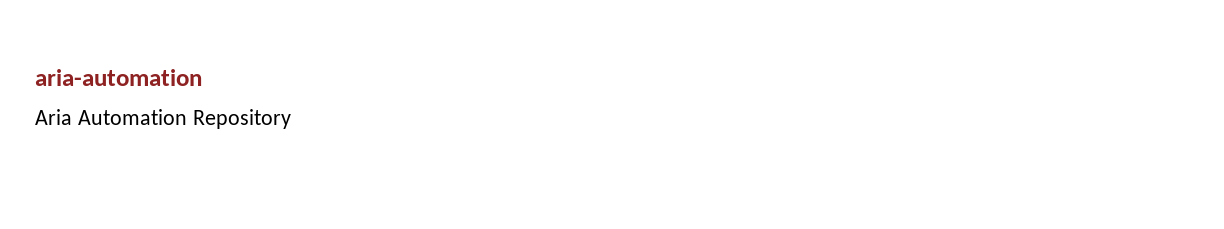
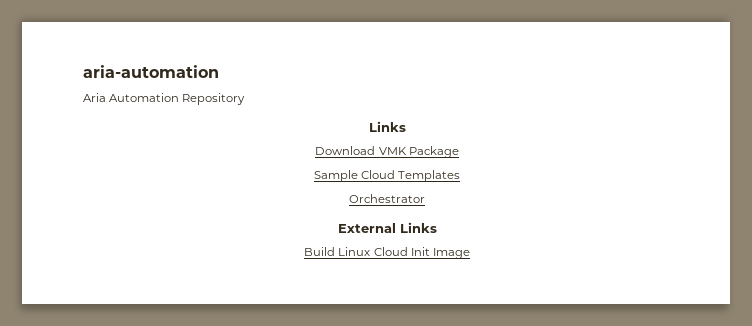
(291, 119) none -> [368,121,406,132] [315,146,459,158] [313,170,461,182] [349,194,425,203] [337,222,437,233] [304,247,470,259] // Links // Download VMK Package // Sample Cloud Templates // Orchestrator // External Links // Build Linux Cloud Init Image

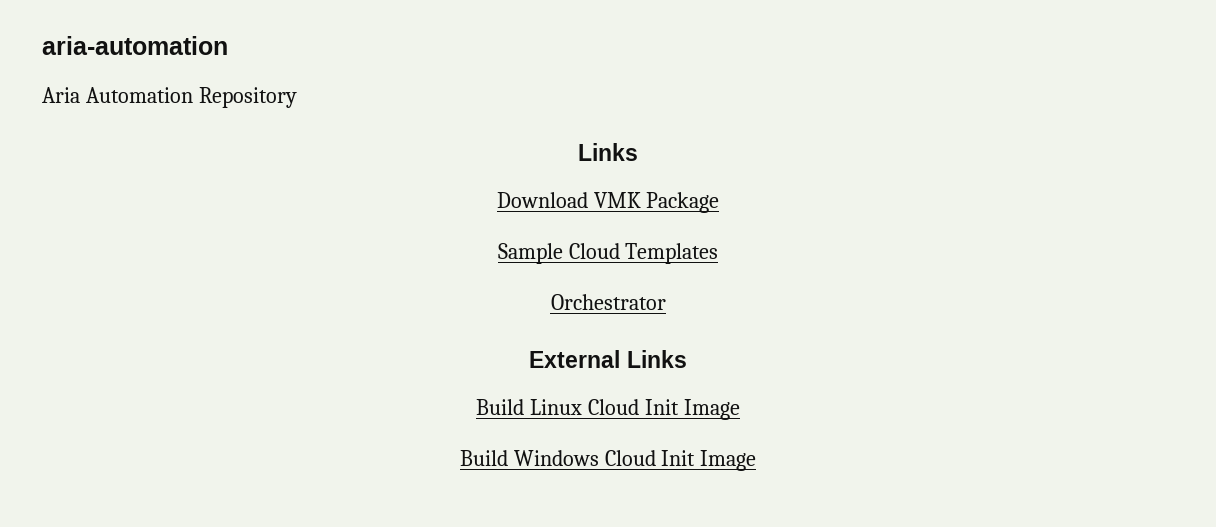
(470, 253) none -> [459,450,757,471] // Build Windows Cloud Init Image

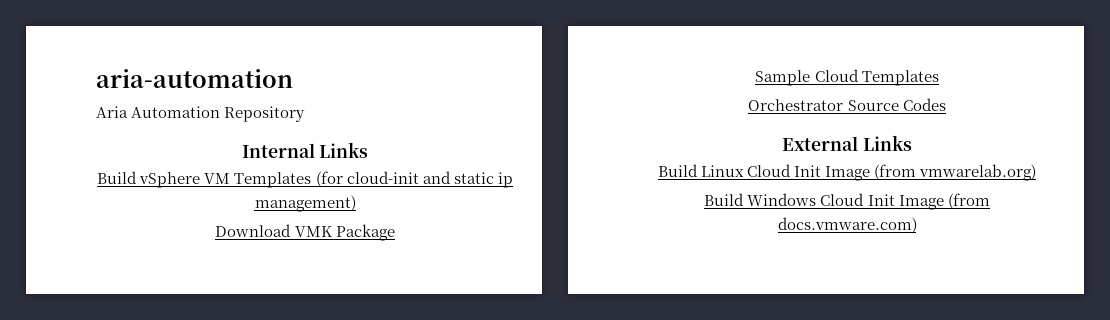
[578,143,638,161] Links -> [241,142,369,158] [97,171,513,188] [254,195,356,212] Internal Links // Build vSphere VM Templates (for cloud-init and static ip management)
(666, 302) none -> [847,98,946,111] Source Codes
(740, 409) none -> [874,164,1037,181] (from vmwarelab.org)
(757, 460) none -> [947,193,990,209] [777,217,917,233] (from docs.vmware.com)

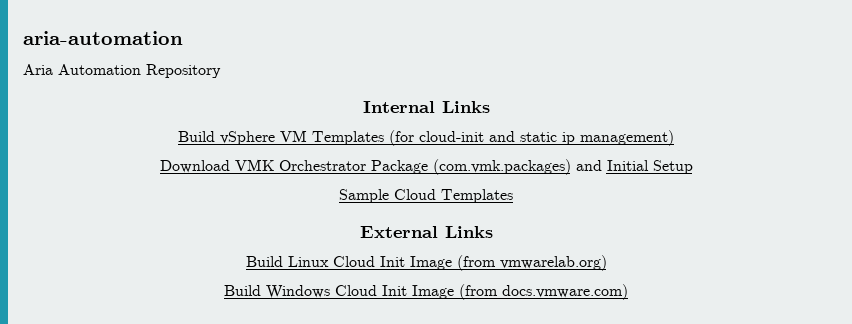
(332, 231) none -> [278,160,366,171] Orchestrator
(395, 232) none -> [432,159,693,175] (com.vmk.packages) and Initial Setup
[748,98,946,111] // Orchestrator Source Codes -> (513, 196) none

